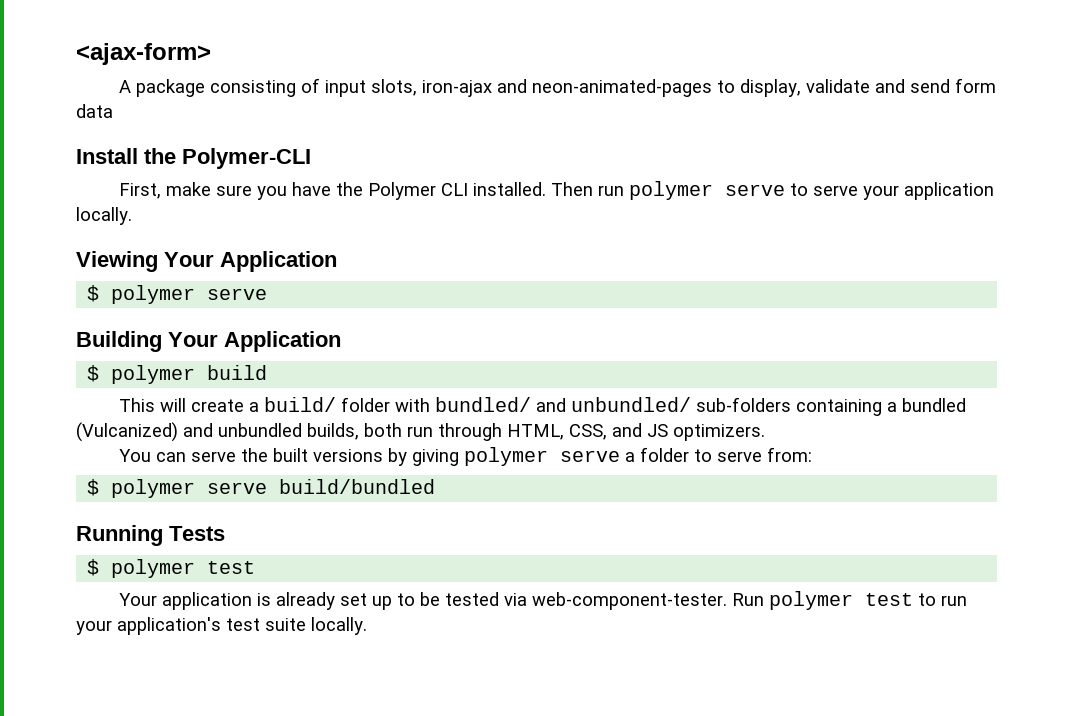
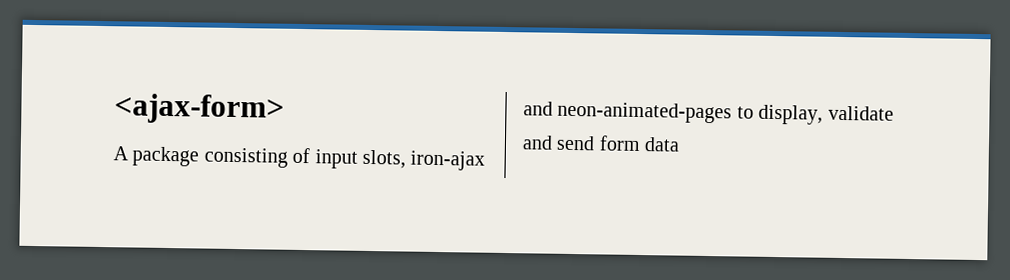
[76,148,311,169] [118,181,994,200] [76,207,132,225] [76,251,337,272] [87,285,268,304] [76,331,341,352] [87,365,268,384] [118,397,966,416] [76,422,765,442] [118,447,812,466] [87,479,436,498] [76,525,225,546] [87,559,256,578] [118,591,967,610] [76,617,367,635] // Install the Polymer-CLI // First, make sure you have the Polymer CLI installed. Then run polymer serve to serve your application locally. // Viewing Your Application // $ polymer serve // Building Your Application // $ polymer build // This will create a build/ folder with bundled/ and unbundled/ sub-folders containing a bundled (Vulcanized) and unbundled builds, both run through HTML, CSS, and JS optimizers. // You can serve the built versions by giving polymer serve a folder to serve from: // $ polymer serve build/bundled // Running Tests // $ polymer test // Your application is already set up to be tested via web-component-tester. Run polymer test to run your application's test suite locally. -> (681, 144) none

